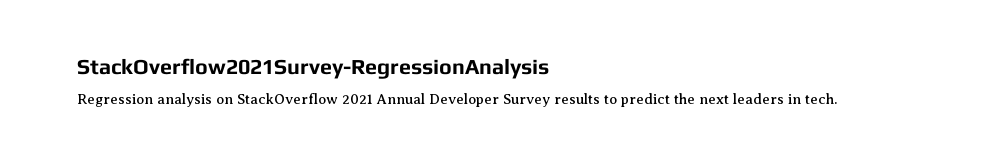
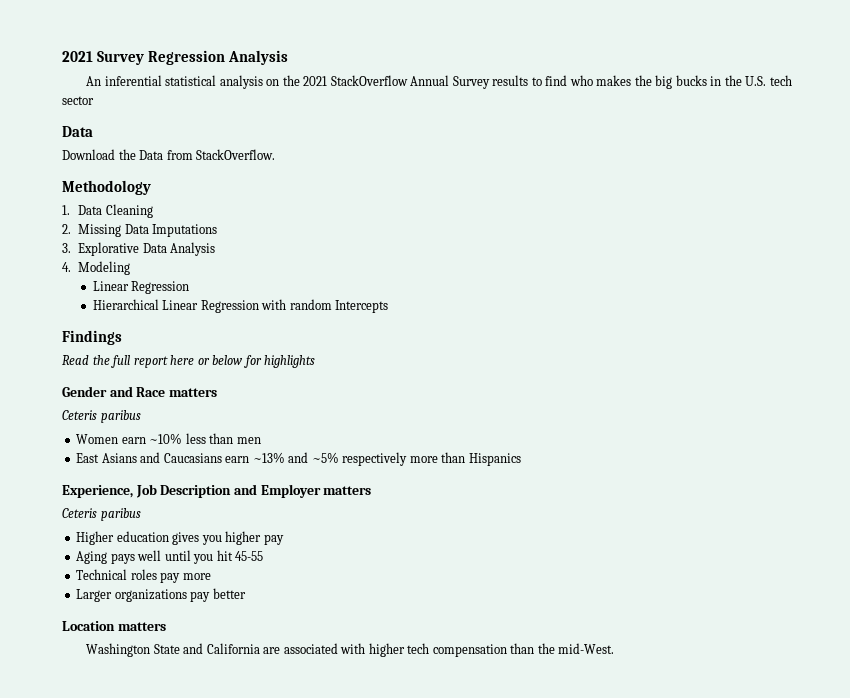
[77,58,549,79] [77,93,837,107] StackOverflow2021Survey-RegressionAnalysis // Regression analysis on StackOverflow 2021 Annual Developer Survey results to predict the next leaders in tech. -> [62,50,289,65] [86,75,792,89] [62,96,94,105] [62,126,93,137] [62,149,276,160] [62,180,151,195] [62,204,153,218] [62,224,218,237] [62,242,216,256] [62,261,131,275] [92,281,190,294] [92,299,389,313] [62,330,122,345] [62,355,316,368] [62,386,217,397] [62,410,141,423] [76,433,261,444] [76,452,521,466] [62,484,372,498] [62,508,141,521] [76,531,284,545] [76,550,264,564] [76,569,211,583] [76,588,246,602] [62,621,166,631] [86,643,615,657] 2021 Survey Regression Analysis // An inferential statistical analysis on the 2021 StackOverflow Annual Survey results to find who makes the big bucks in the U.S. tech sector // Data // Download the Data from StackOverflow. // Methodology // 1. Data Cleaning // 2. Missing Data Imputations // 3. Explorative Data Analysis // 4. Modeling // Linear Regression // Hierarchical Linear Regression with random Intercepts // Findings // Read the full report here or below for highlights // Gender and Race matters // Ceteris paribus // Women earn ~10% less than men // East Asians and Caucasians earn ~13% and ~5% respectively more than Hispanics // Experience, Job Description and Employer matters // Ceteris paribus // Higher education gives you higher pay // Aging pays well until you hit 45-55 // Technical roles pay more // Larger organizations pay better // Location matters // Washington State and California are associated with higher tech compensation than the mid-West.

